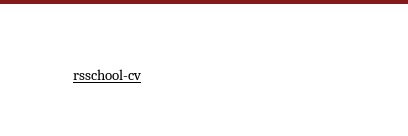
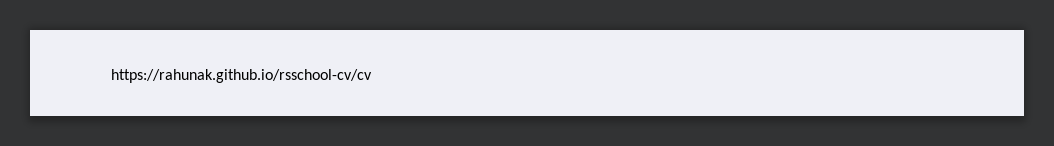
[73,69,142,80] rsschool-cv -> [111,69,372,83] https://rahunak.github.io/rsschool-cv/cv

